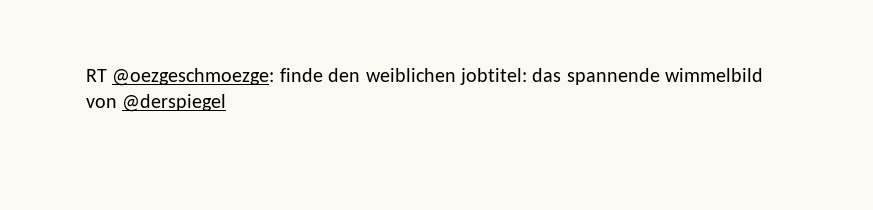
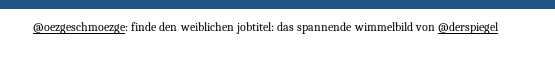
[86,69,107,82] RT -> (33, 28) none

